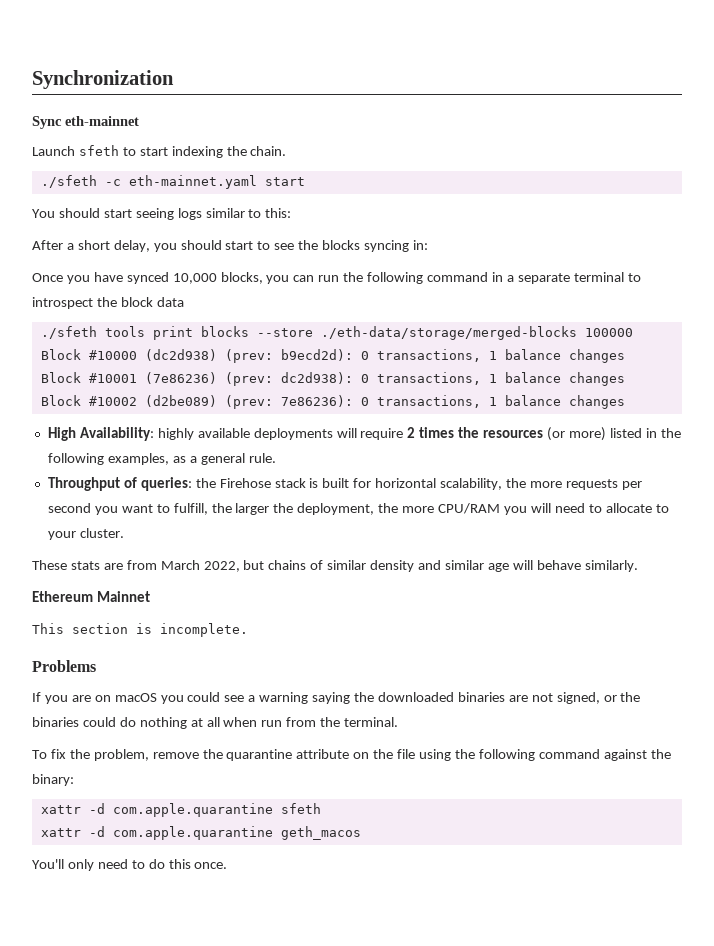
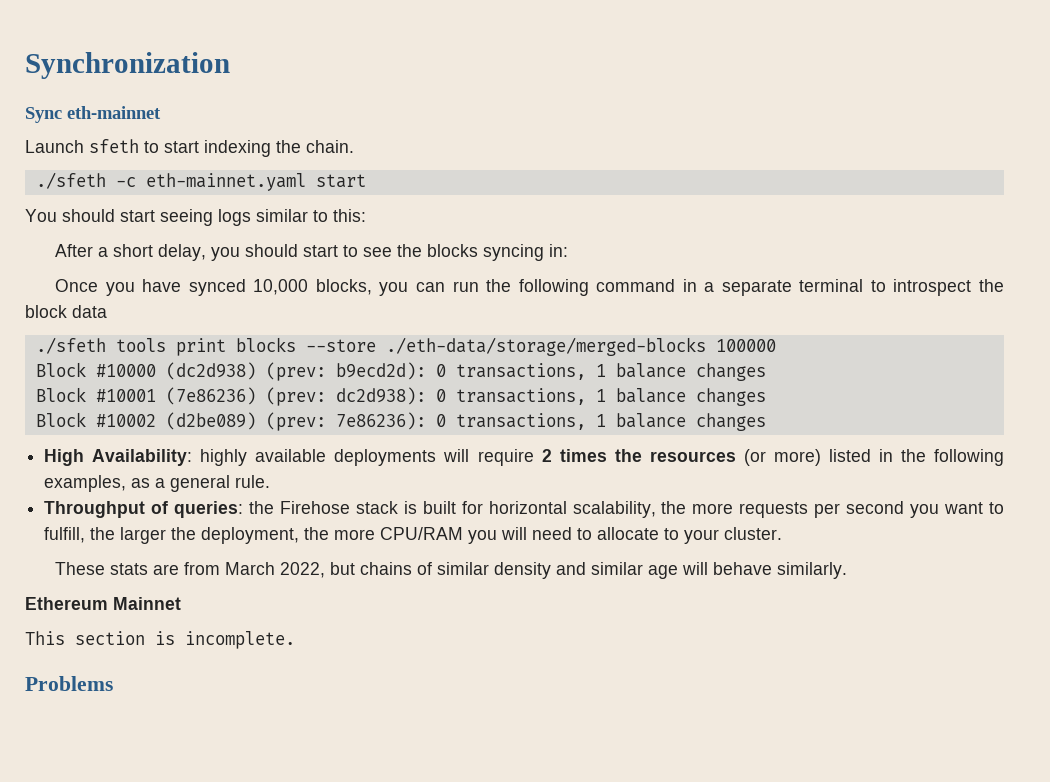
[32,692,641,704] [32,717,399,729] [32,749,671,761] [32,774,74,786] [40,803,321,817] [40,826,361,840] [32,859,228,871] // If you are on macOS you could see a warning saying the downloaded binaries are not signed, or the binaries could do nothing at all when run from the terminal. // To fix the problem, remove the quarantine attribute on the file using the following command against the binary: // xattr -d com.apple.quarantine sfeth // xattr -d com.apple.quarantine geth_macos // You'll only need to do this once. -> (113, 683) none

